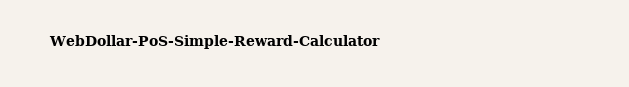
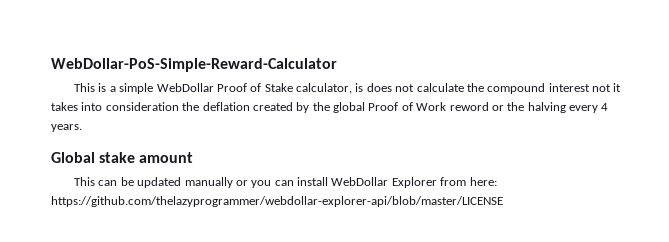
(380, 42) none -> [74,83,622,94] [51,102,609,113] [51,124,82,132] [51,152,194,163] [74,177,497,188] [51,196,503,207] // This is a simple WebDollar Proof of Stake calculator, is does not calculate the compound interest not it takes into consideration the deflation created by the global Proof of Work reword or the halving every 4 years. // Global stake amount // This can be updated manually or you can install WebDollar Explorer from here: https://github.com/thelazyprogrammer/webdollar-explorer-api/blob/master/LICENSE

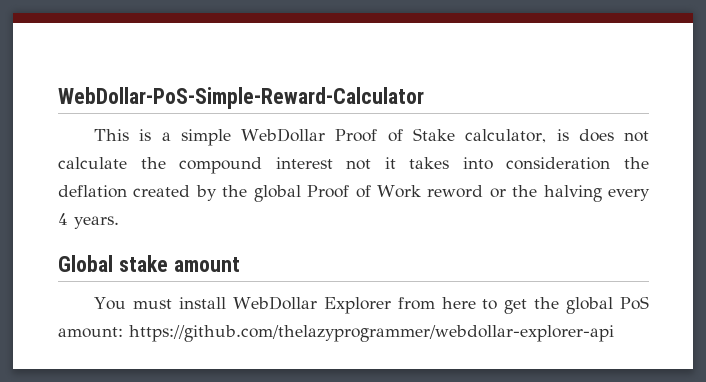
[74,177,497,188] [51,196,503,207] This can be updated manually or you can install WebDollar Explorer from here: https://github.com/thelazyprogrammer/webdollar-explorer-api/blob/master/LICENSE -> [94,296,649,314] [58,325,614,342] You must install WebDollar Explorer from here to get the global PoS amount: https://github.com/thelazyprogrammer/webdollar-explorer-api

